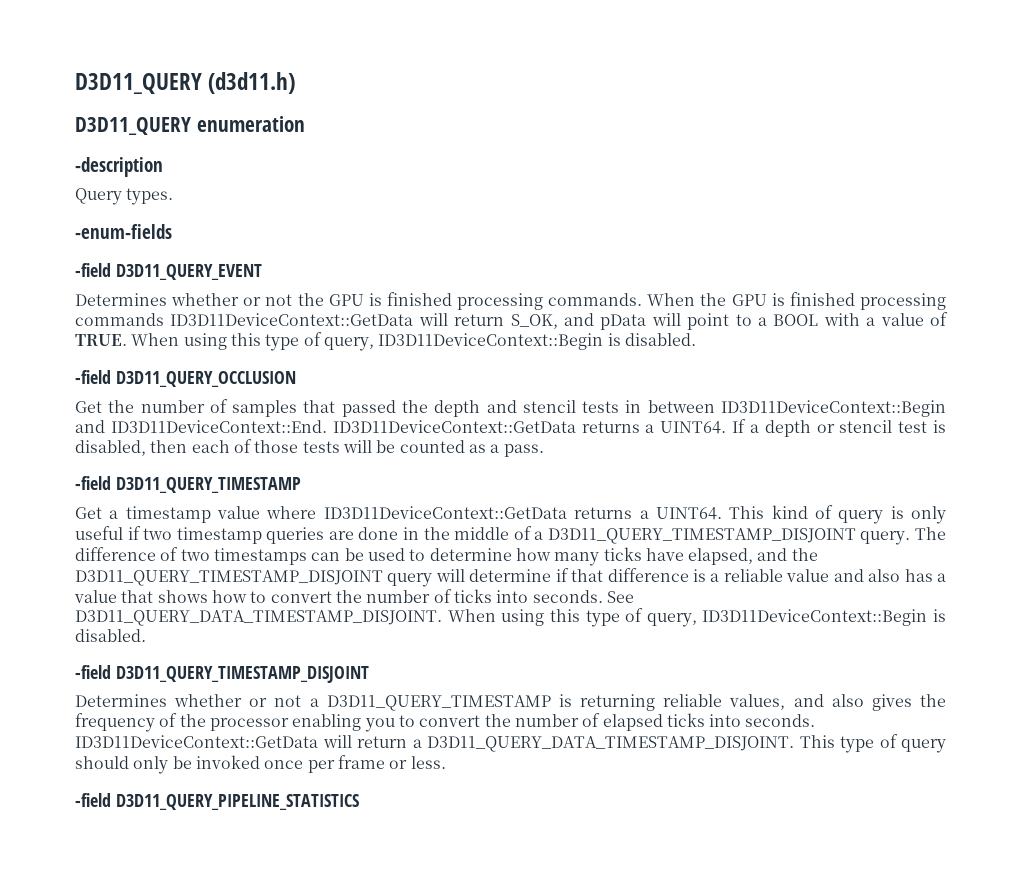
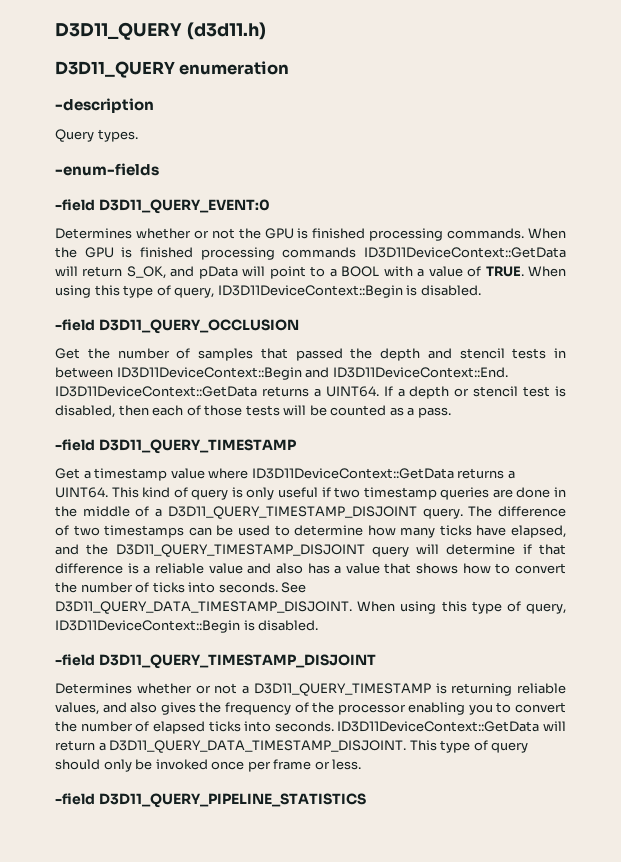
[115,264,262,280] D3D11_QUERY_EVENT -> [98,199,270,214] D3D11_QUERY_EVENT:0

